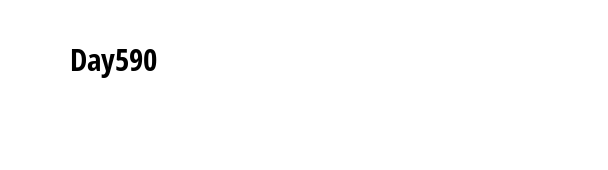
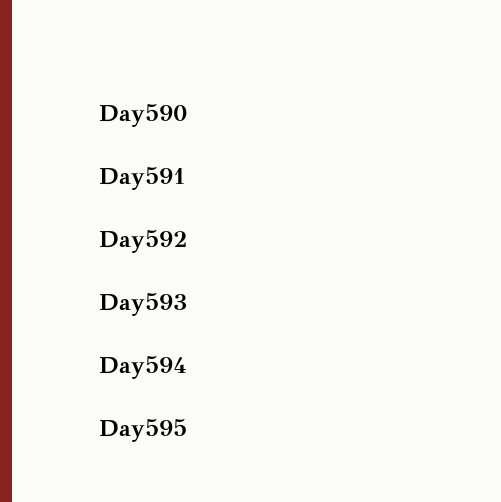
(157, 63) none -> [99,167,186,190] [99,230,187,253] [99,293,187,316] [99,356,187,379] [99,419,187,442] // Day591 // Day592 // Day593 // Day594 // Day595

